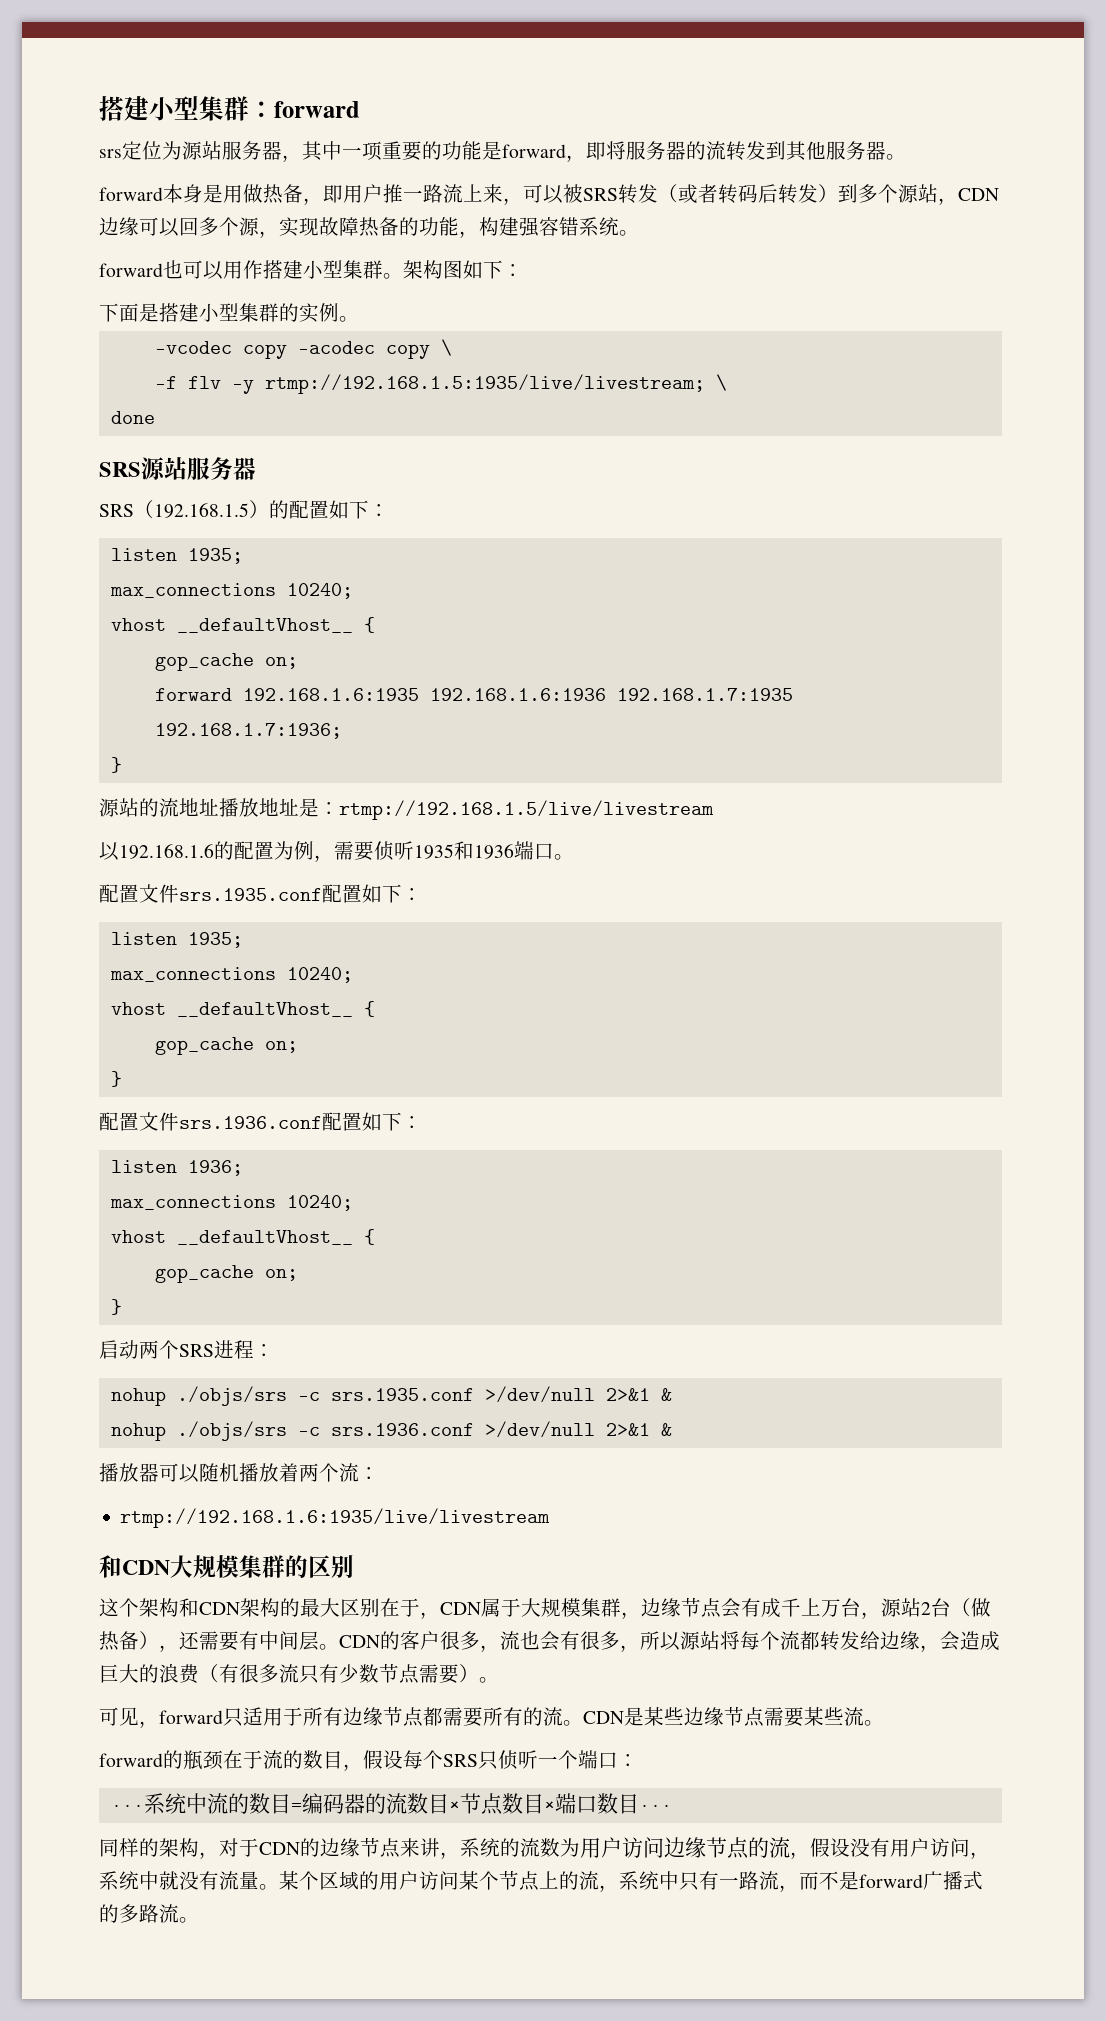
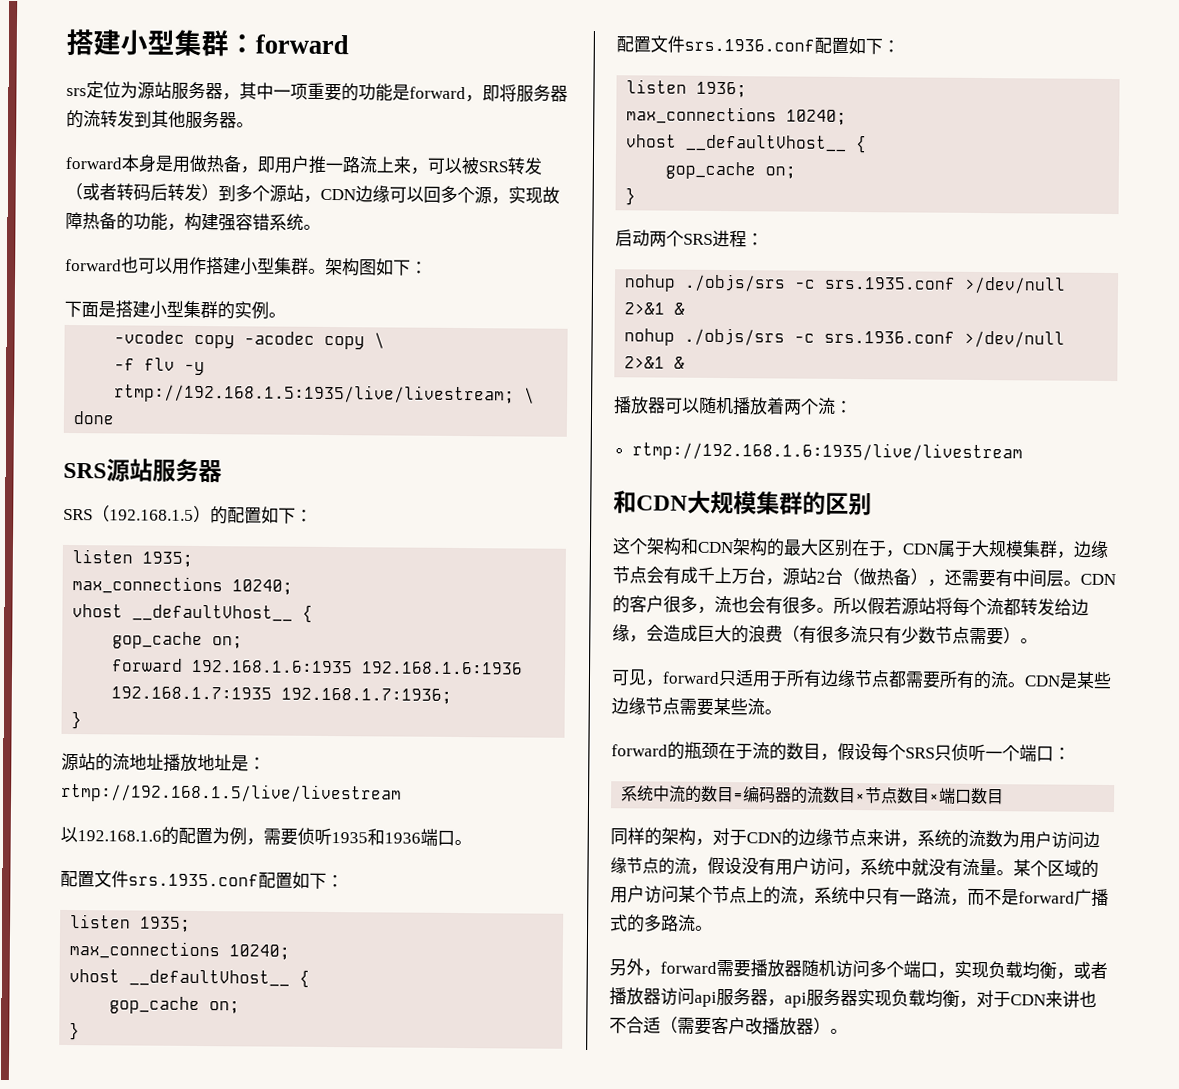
[620,1631,680,1652] ，所以 -> [816,596,902,615] 。所以假若
[110,1805,144,1811] ··· -> (1071, 753) none
[638,1805,672,1811] ··· -> (1005, 797) none
(199, 1920) none -> [609,958,1108,980] [609,987,1097,1008] [609,1016,848,1036] // 另外，forward需要播放器随机访问多个端口，实现负载均衡，或者播放器访问api服务器，api服务器实现负载均衡，对于CDN来讲也不合适（需要客户改播放器）。

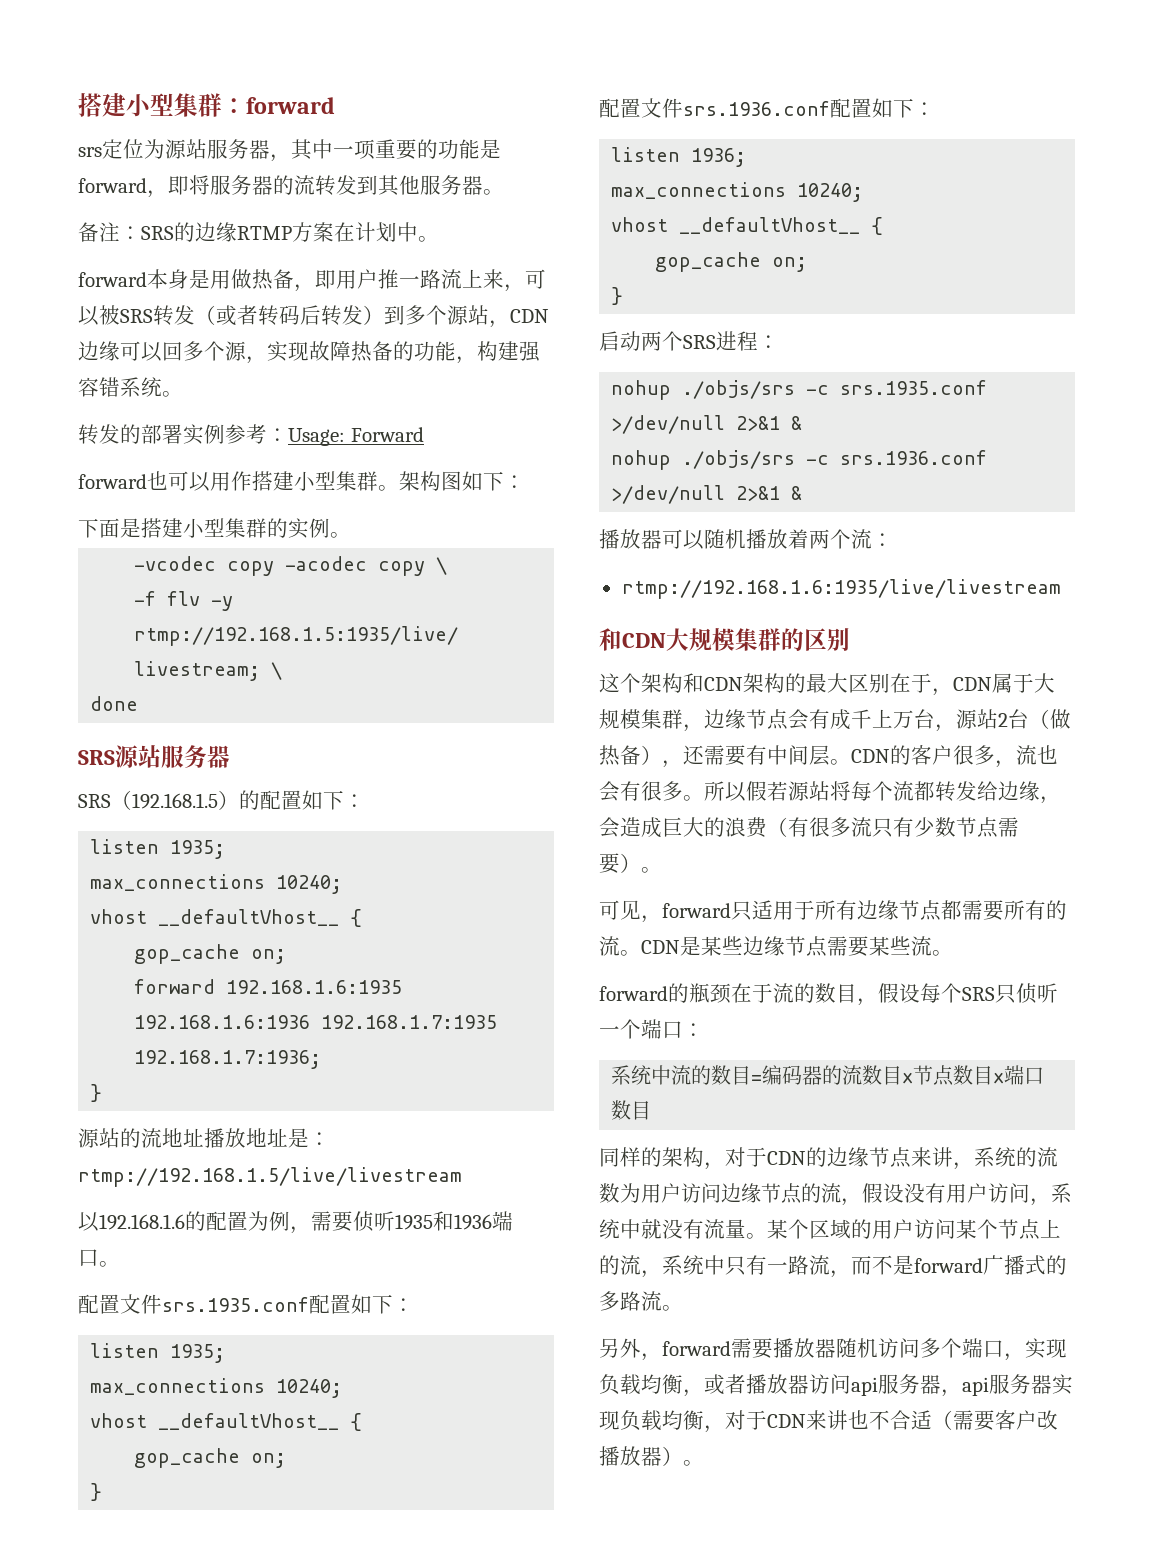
(254, 125) none -> [78,222,439,242] // 备注：SRS的边缘RTMP方案在计划中。
(321, 227) none -> [78,424,424,446] // 转发的部署实例参考：Usage: Forward

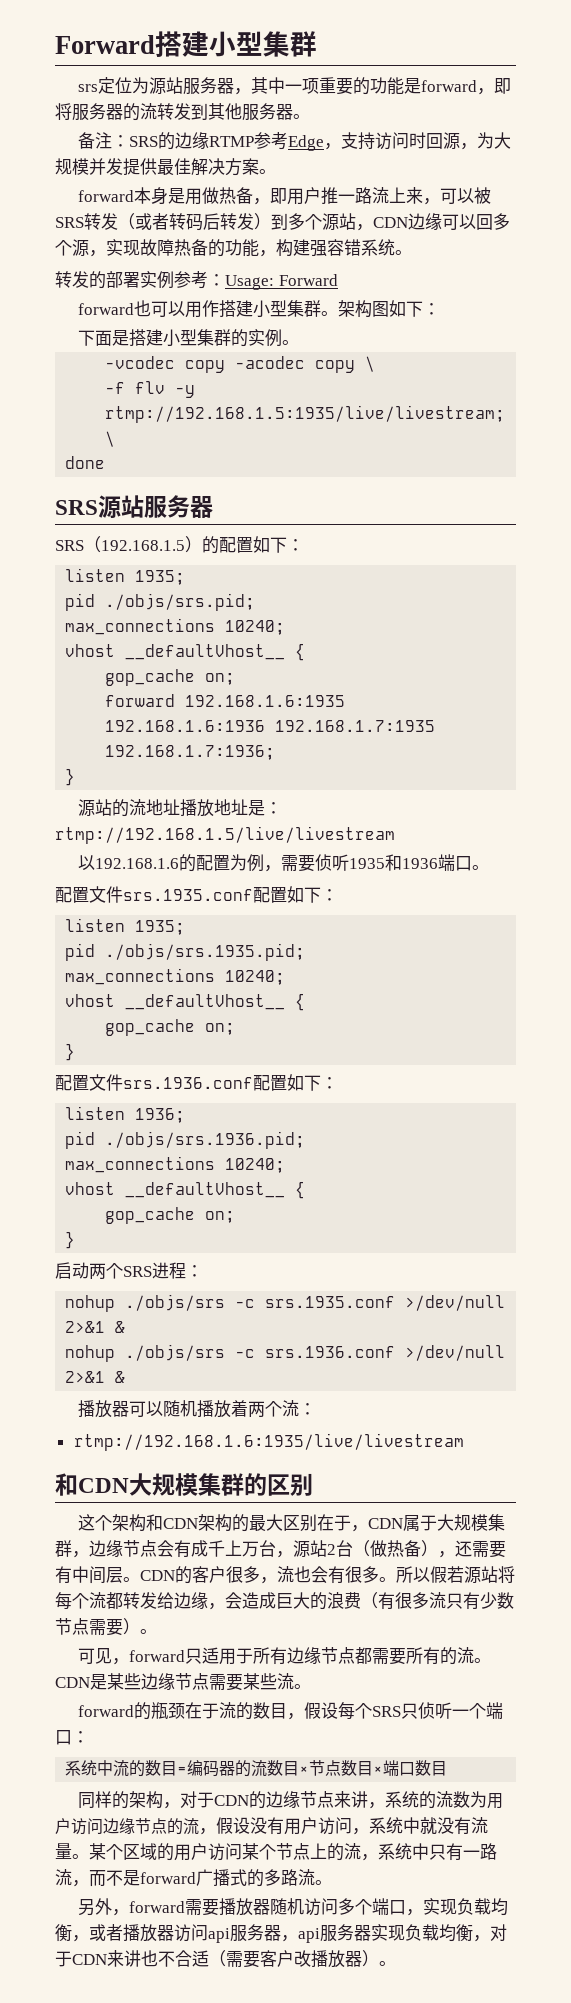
[78,93,335,117] 搭建小型集群：forward -> [55,31,317,57] Forward搭建小型集群
[292,222,418,242] 方案在计划中 -> [254,132,512,151] [55,158,259,176] 参考Edge，支持访问时回源，为大规模并发提供最佳解决方案
(226, 849) none -> [65,593,256,611] // pid ./objs/srs.pid;
(226, 1353) none -> [65,943,306,961] // pid ./objs/srs.1935.pid;
(747, 157) none -> [65,1131,306,1149] // pid ./objs/srs.1936.pid;

